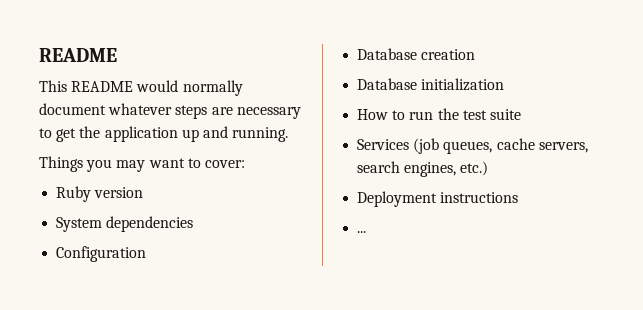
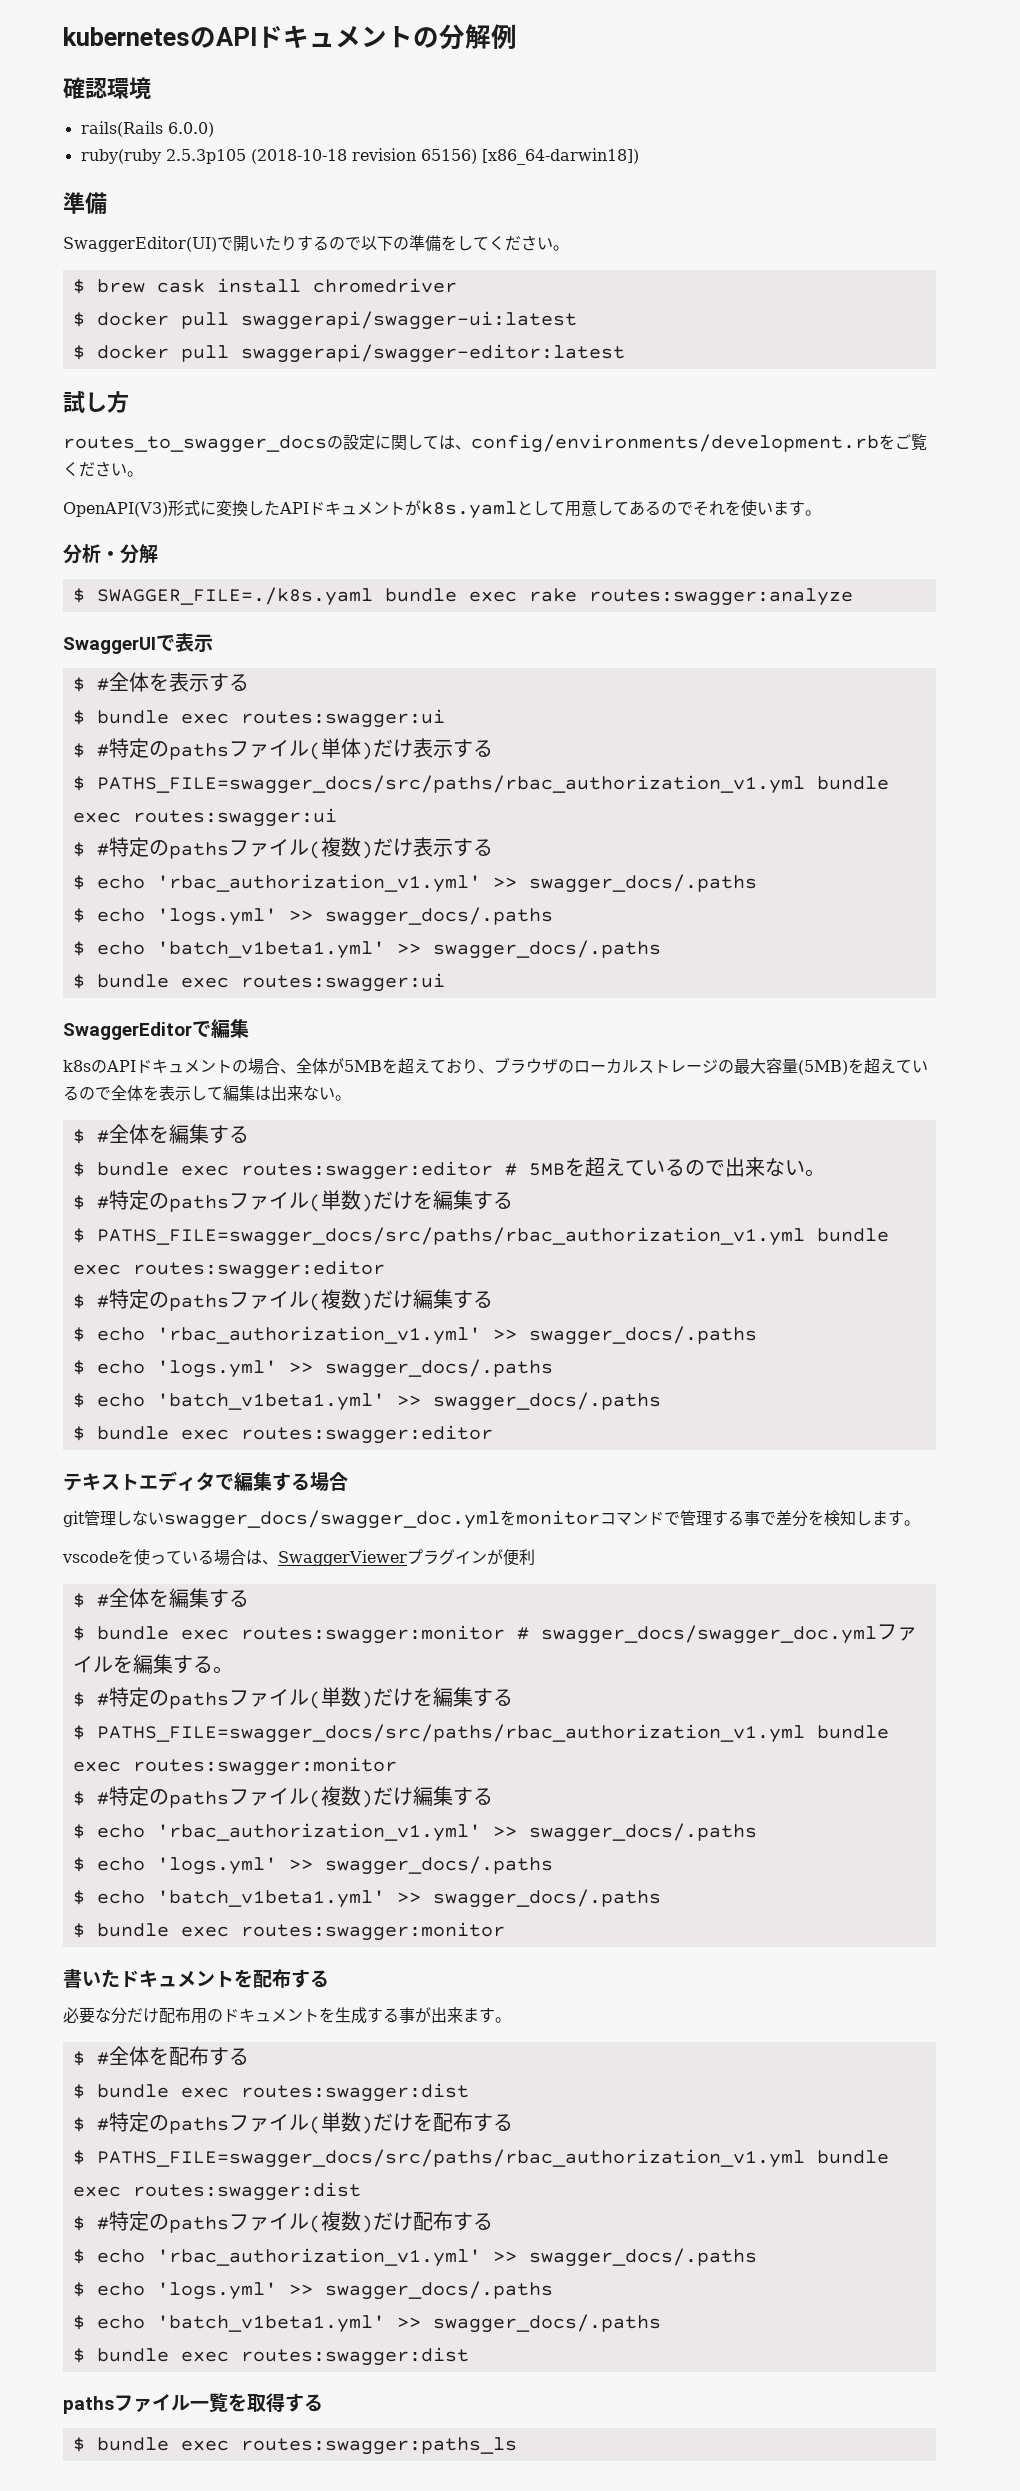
[39,48,117,62] [39,80,243,96] [39,103,301,119] [39,126,289,142] [39,156,245,172] [56,186,144,202] [56,216,194,232] [56,246,147,262] [357,48,476,60] [357,78,505,91] [357,108,521,120] [357,138,588,154] [357,161,489,177] [357,191,519,207] [357,231,367,233] README // This README would normally document whatever steps are necessary to get the application up and running. // Things you may want to cover: // Ruby version // System dependencies // Configuration // Database creation // Database initialization // How to run the test suite // Services (job queues, cache servers, search engines, etc.) // Deployment instructions // ... -> [63,24,517,50] [63,77,151,99] [80,121,214,137] [80,148,639,165] [63,192,107,214] [63,235,569,252] [72,278,457,294] [72,311,577,330] [72,344,625,363] [63,391,129,414] [63,434,927,453] [63,461,143,477] [63,500,821,519] [63,544,158,564] [72,587,853,606] [63,633,213,654] [72,672,249,692] [72,709,445,728] [72,738,493,760] [72,775,889,794] [72,808,337,827] [72,837,493,859] [72,874,757,893] [72,907,553,926] [72,940,661,959] [72,973,445,992] [63,1019,249,1040] [63,1057,928,1075] [63,1085,351,1101] [72,1124,249,1144] [72,1157,825,1180] [72,1190,513,1212] [72,1227,889,1246] [72,1260,385,1279] [72,1289,493,1311] [72,1326,757,1345] [72,1359,553,1378] [72,1392,661,1411] [72,1425,493,1444] [63,1471,348,1491] [63,1510,920,1529] [62,1549,535,1566] [72,1588,249,1608] [72,1624,917,1644] [72,1654,233,1674] [72,1687,513,1709] [72,1724,889,1743] [72,1757,397,1776] [72,1786,493,1808] [72,1823,757,1842] [72,1856,553,1875] [72,1889,661,1908] [72,1922,505,1941] [63,1968,329,1988] [63,2007,511,2024] [72,2046,249,2066] [72,2083,469,2102] [72,2112,513,2134] [72,2149,889,2168] [72,2182,361,2201] [72,2211,493,2233] [72,2248,757,2267] [72,2281,553,2300] [72,2314,661,2333] [72,2347,469,2366] [63,2393,323,2414] [72,2437,517,2455] kubernetesのAPIドキュメントの分解例 // 確認環境 // rails(Rails 6.0.0) // ruby(ruby 2.5.3p105 (2018-10-18 revision 65156) [x86_64-darwin18]) // 準備 // SwaggerEditor(UI)で開いたりするので以下の準備をしてください。 // $ brew cask install chromedriver // $ docker pull swaggerapi/swagger-ui:latest // $ docker pull swaggerapi/swagger-editor:latest // 試し方 // routes_to_swagger_docsの設定に関しては、config/environments/development.rbをご覧ください。 // OpenAPI(V3)形式に変換したAPIドキュメントがk8s.yamlとして用意してあるのでそれを使います。 // 分析・分解 // $ SWAGGER_FILE=./k8s.yaml bundle exec rake routes:swagger:analyze // SwaggerUIで表示 // $ #全体を表示する // $ bundle exec routes:swagger:ui // $ #特定のpathsファイル(単体)だけ表示する // $ PATHS_FILE=swagger_docs/src/paths/rbac_authorization_v1.yml bundle exec routes:swagger:ui // $ #特定のpathsファイル(複数)だけ表示する // $ echo 'rbac_authorization_v1.yml' >> swagger_docs/.paths // $ echo 'logs.yml' >> swagger_docs/.paths // $ echo 'batch_v1beta1.yml' >> swagger_docs/.paths // $ bundle exec routes:swagger:ui // SwaggerEditorで編集 // k8sのAPIドキュメントの場合、全体が5MBを超えており、ブラウザのローカルストレージの最大容量(5MB)を超えているので全体を表示して編集は出来ない。 // $ #全体を編集する // $ bundle exec routes:swagger:editor # 5MBを超えているので出来ない。 // $ #特定のpathsファイル(単数)だけを編集する // $ PATHS_FILE=swagger_docs/src/paths/rbac_authorization_v1.yml bundle exec routes:swagger:editor // $ #特定のpathsファイル(複数)だけ編集する // $ echo 'rbac_authorization_v1.yml' >> swagger_docs/.paths // $ echo 'logs.yml' >> swagger_docs/.paths // $ echo 'batch_v1beta1.yml' >> swagger_docs/.paths // $ bundle exec routes:swagger:editor // テキストエディタで編集する場合 // git管理しないswagger_docs/swagger_doc.ymlをmonitorコマンドで管理する事で差分を検知します。 // vscodeを使っている場合は、SwaggerViewerプラグインが便利 // $ #全体を編集する // $ bundle exec routes:swagger:monitor # swagger_docs/swagger_doc.ymlファイルを編集する。 // $ #特定のpathsファイル(単数)だけを編集する // $ PATHS_FILE=swagger_docs/src/paths/rbac_authorization_v1.yml bundle exec routes:swagger:monitor // $ #特定のpathsファイル(複数)だけ編集する // $ echo 'rbac_authorization_v1.yml' >> swagger_docs/.paths // $ echo 'logs.yml' >> swagger_docs/.paths // $ echo 'batch_v1beta1.yml' >> swagger_docs/.paths // $ bundle exec routes:swagger:monitor // 書いたドキュメントを配布する // 必要な分だけ配布用のドキュメントを生成する事が出来ます。 // $ #全体を配布する // $ bundle exec routes:swagger:dist // $ #特定のpathsファイル(単数)だけを配布する // $ PATHS_FILE=swagger_docs/src/paths/rbac_authorization_v1.yml bundle exec routes:swagger:dist // $ #特定のpathsファイル(複数)だけ配布する // $ echo 'rbac_authorization_v1.yml' >> swagger_docs/.paths // $ echo 'logs.yml' >> swagger_docs/.paths // $ echo 'batch_v1beta1.yml' >> swagger_docs/.paths // $ bundle exec routes:swagger:dist // pathsファイル一覧を取得する // $ bundle exec routes:swagger:paths_ls

